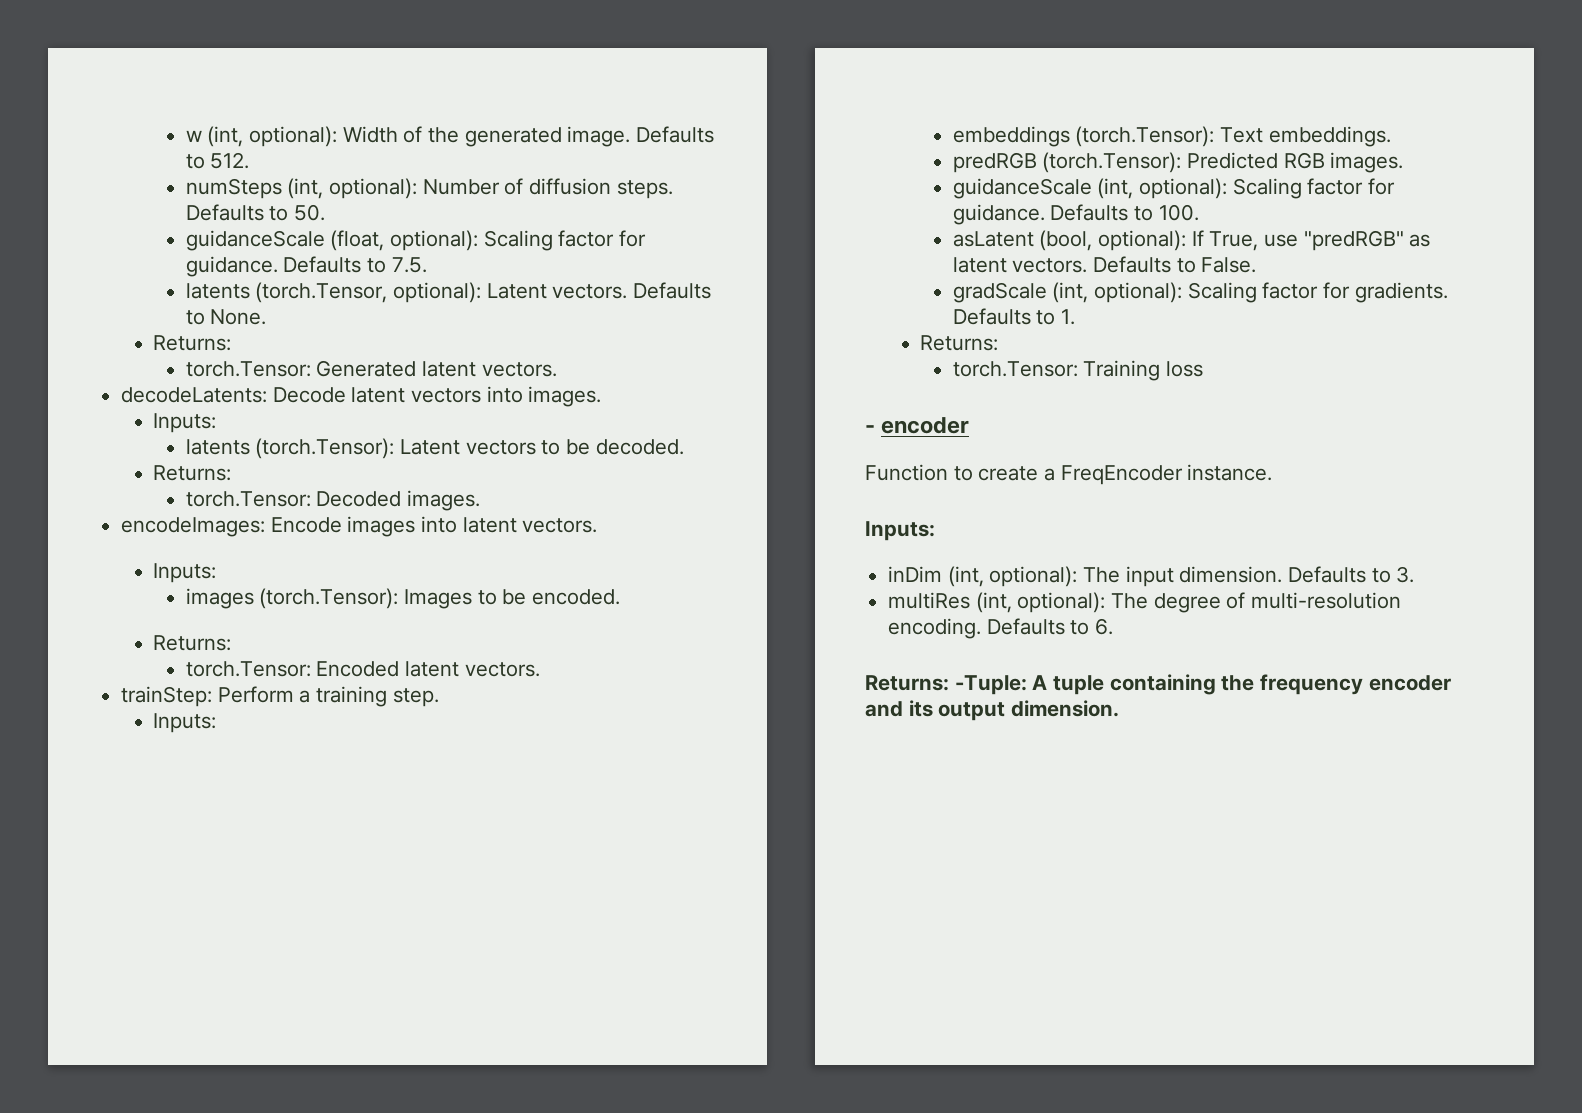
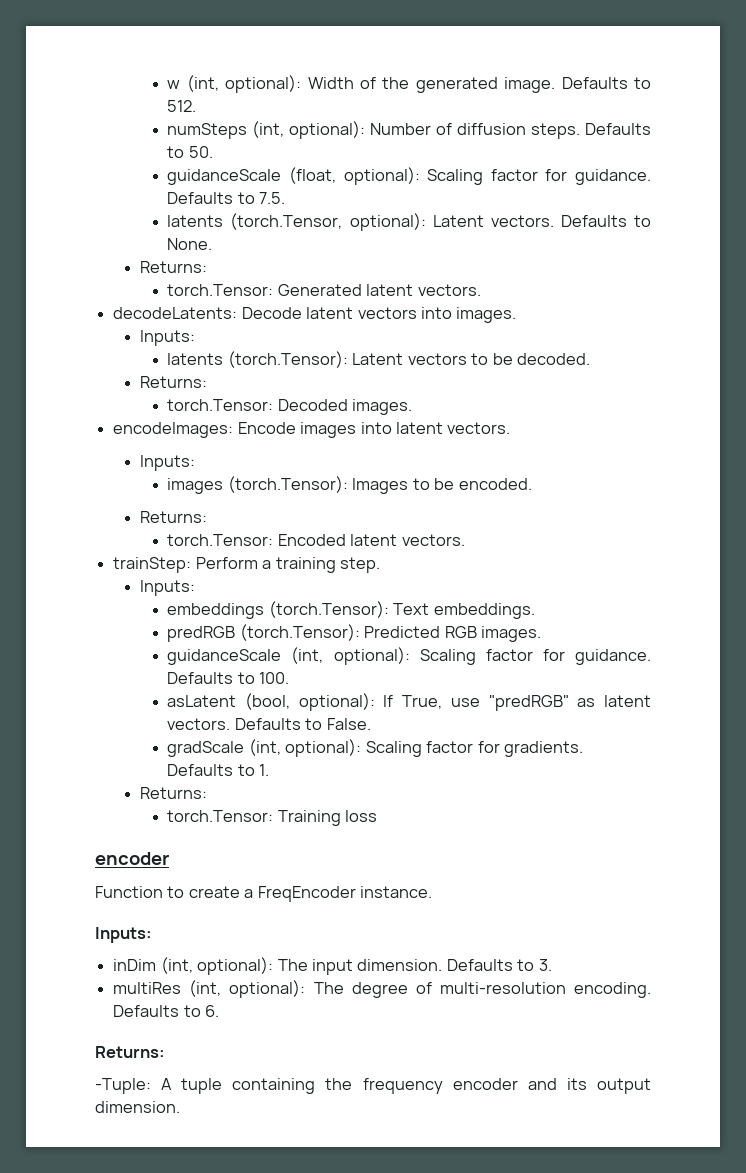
[865,425,875,433] - -> (378, 816) none
(949, 683) none -> (165, 1052) //

